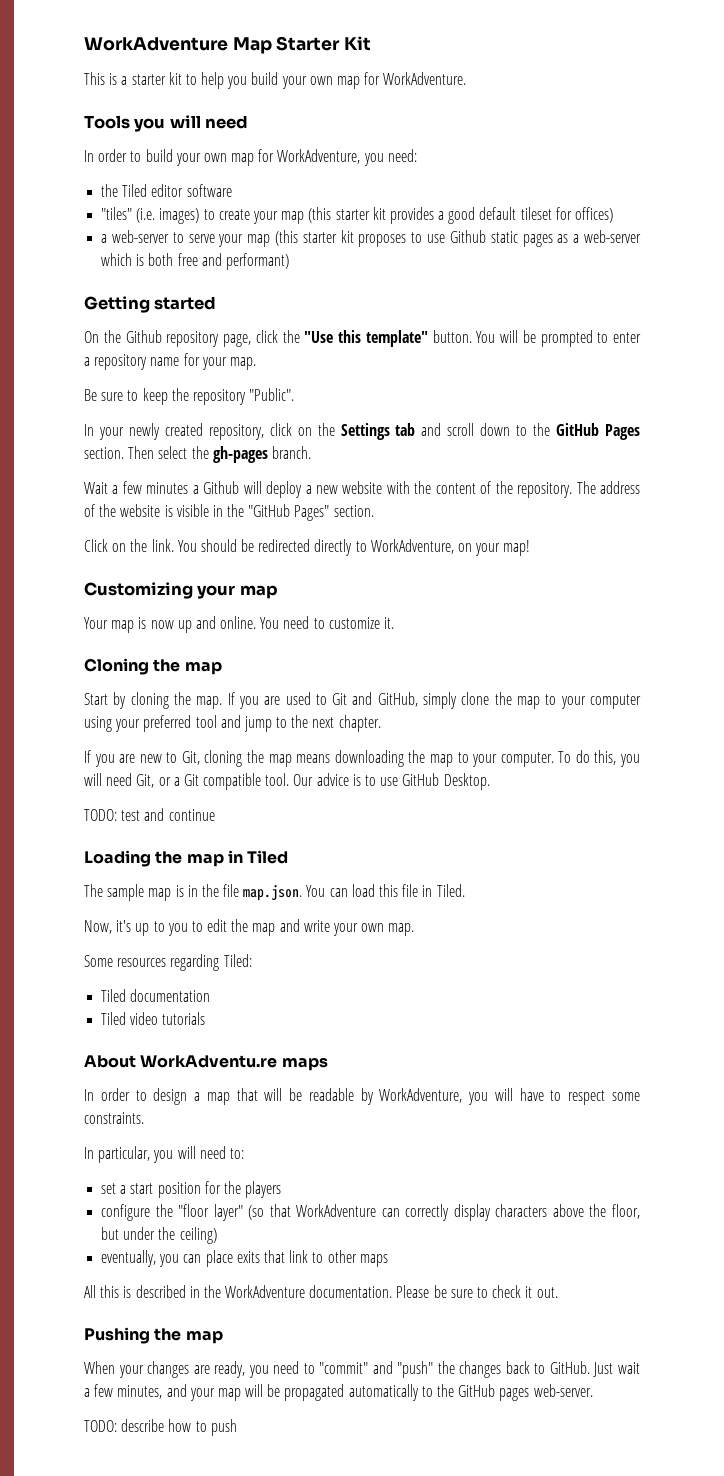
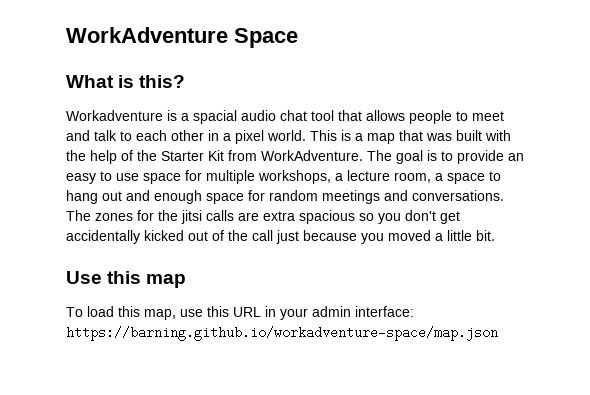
[84,36,372,54] [84,72,467,89] [84,115,249,132] [84,149,417,166] [101,184,232,197] [101,207,614,224] [101,230,641,247] [101,253,289,270] [84,296,217,313] [84,330,641,347] [84,353,256,370] [84,388,295,405] [84,423,640,440] [84,446,311,463] [84,481,641,498] [84,504,374,521] [84,539,531,556] [84,582,278,599] [84,616,395,633] [84,658,222,675] [84,692,642,709] [84,715,381,732] [84,750,640,767] [84,773,490,790] [84,808,215,821] [84,850,289,867] [84,884,465,901] [84,919,415,936] [84,954,252,971] [101,989,211,1002] [101,1012,206,1025] [84,1055,328,1071] [84,1088,640,1105] [84,1112,144,1124] [84,1146,244,1163] [101,1181,282,1198] [101,1204,640,1221] [101,1227,217,1244] [101,1250,388,1267] [84,1285,558,1298] [84,1327,223,1344] [84,1361,640,1378] [84,1384,593,1401] [84,1419,237,1436] WorkAdventure Map Starter Kit // This is a starter kit to help you build your own map for WorkAdventure. // Tools you will need // In order to build your own map for WorkAdventure, you need: // the Tiled editor software // "tiles" (i.e. images) to create your map (this starter kit provides a good default tileset for offices) // a web-server to serve your map (this starter kit proposes to use Github static pages as a web-server which is both free and performant) // Getting started // On the Github repository page, click the "Use this template" button. You will be prompted to enter a repository name for your map. // Be sure to keep the repository "Public". // In your newly created repository, click on the Settings tab and scroll down to the GitHub Pages section. Then select the gh-pages branch. // Wait a few minutes a Github will deploy a new website with the content of the repository. The address of the website is visible in the "GitHub Pages" section. // Click on the link. You should be redirected directly to WorkAdventure, on your map! // Customizing your map // Your map is now up and online. You need to customize it. // Cloning the map // Start by cloning the map. If you are used to Git and GitHub, simply clone the map to your computer using your preferred tool and jump to the next chapter. // If you are new to Git, cloning the map means downloading the map to your computer. To do this, you will need Git, or a Git compatible tool. Our advice is to use GitHub Desktop. // TODO: test and continue // Loading the map in Tiled // The sample map is in the file map.json. You can load this file in Tiled. // Now, it's up to you to edit the map and write your own map. // Some resources regarding Tiled: // Tiled documentation // Tiled video tutorials // About WorkAdventu.re maps // In order to design a map that will be readable by WorkAdventure, you will have to respect some constraints. // In particular, you will need to: // set a start position for the players // configure the "floor layer" (so that WorkAdventure can correctly display characters above the floor, but under the ceiling) // eventually, you can place exits that link to other maps // All this is described in the WorkAdventure documentation. Please be sure to check it out. // Pushing the map // When your changes are ready, you need to "commit" and "push" the changes back to GitHub. Just wait a few minutes, and your map will be propagated automatically to the GitHub pages web-server. // TODO: describe how to push -> [66,27,298,48] [66,75,186,88] [66,110,504,124] [66,130,511,144] [66,150,524,164] [66,170,501,184] [66,190,504,204] [66,210,460,224] [66,230,495,244] [66,271,187,288] [66,306,414,320] [66,326,498,341] WorkAdventure Space // What is this? // Workadventure is a spacial audio chat tool that allows people to meet and talk to each other in a pixel world. This is a map that was built with the help of the Starter Kit from WorkAdventure. The goal is to provide an easy to use space for multiple workshops, a lecture room, a space to hang out and enough space for random meetings and conversations. The zones for the jitsi calls are extra spacious so you don't get accidentally kicked out of the call just because you moved a little bit. // Use this map // To load this map, use this URL in your admin interface: https://barning.github.io/workadventure-space/map.json

